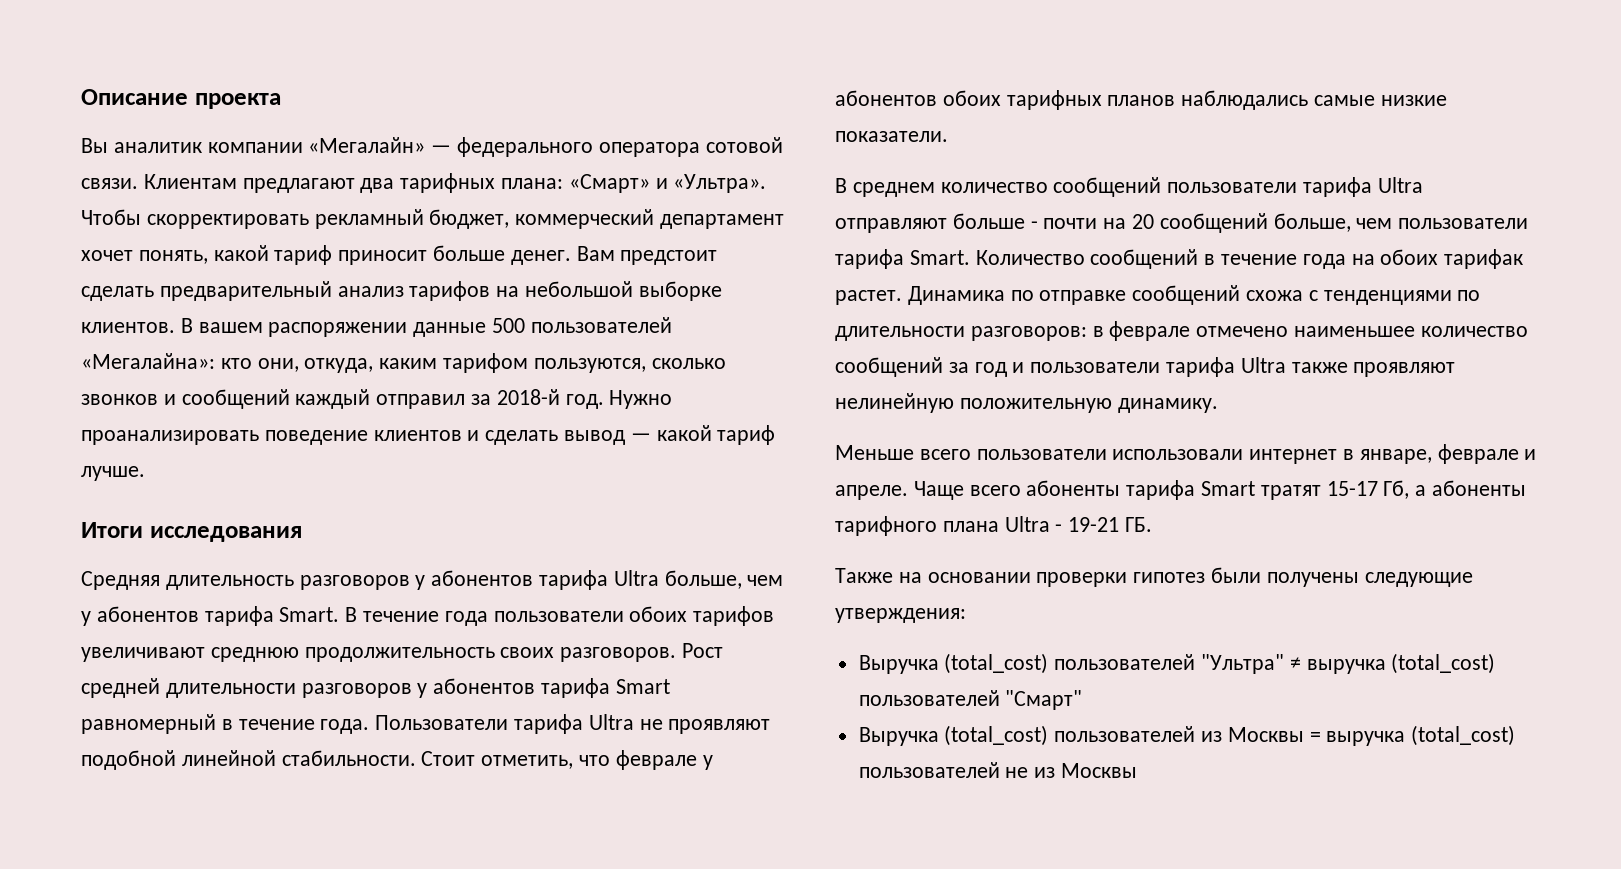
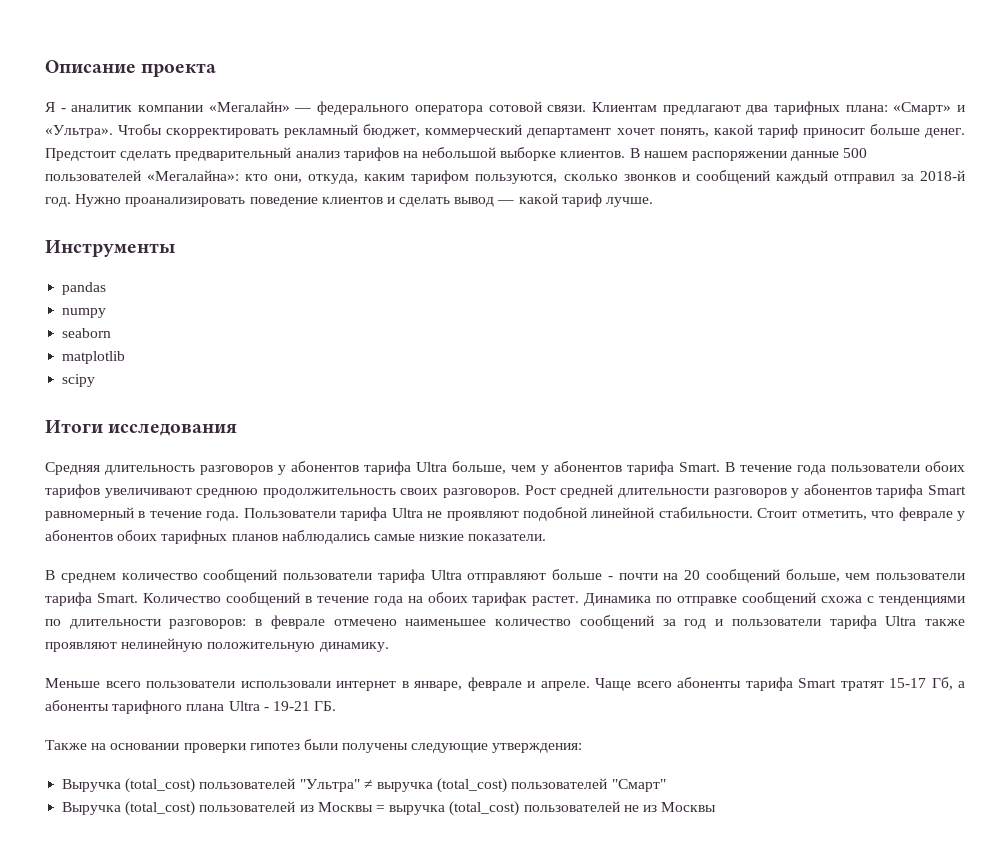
[81,138,108,153] Вы -> [45,102,66,112] Я -
[576,246,718,265] Вам предстоит -> [45,148,116,161] Предстоит
[198,322,263,333] вашем -> [643,151,688,158] нашем
(145, 473) none -> [45,240,176,257] [62,282,107,295] [62,308,107,318] [62,328,112,338] [62,351,126,364] [62,374,96,387] // Инструменты // pandas // numpy // seaborn // matplotlib // scipy

